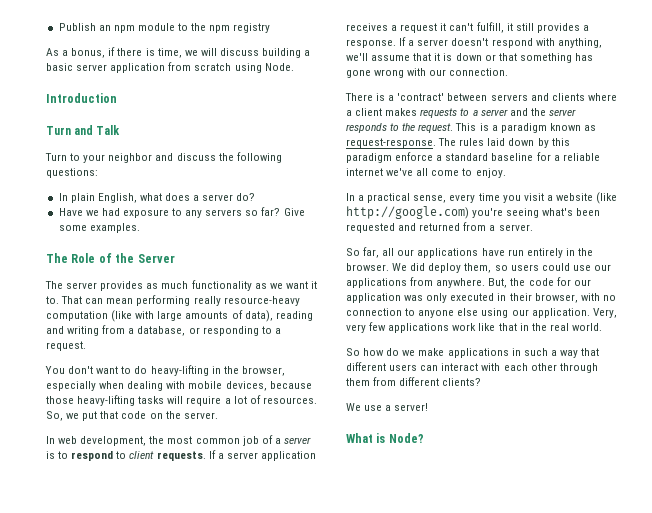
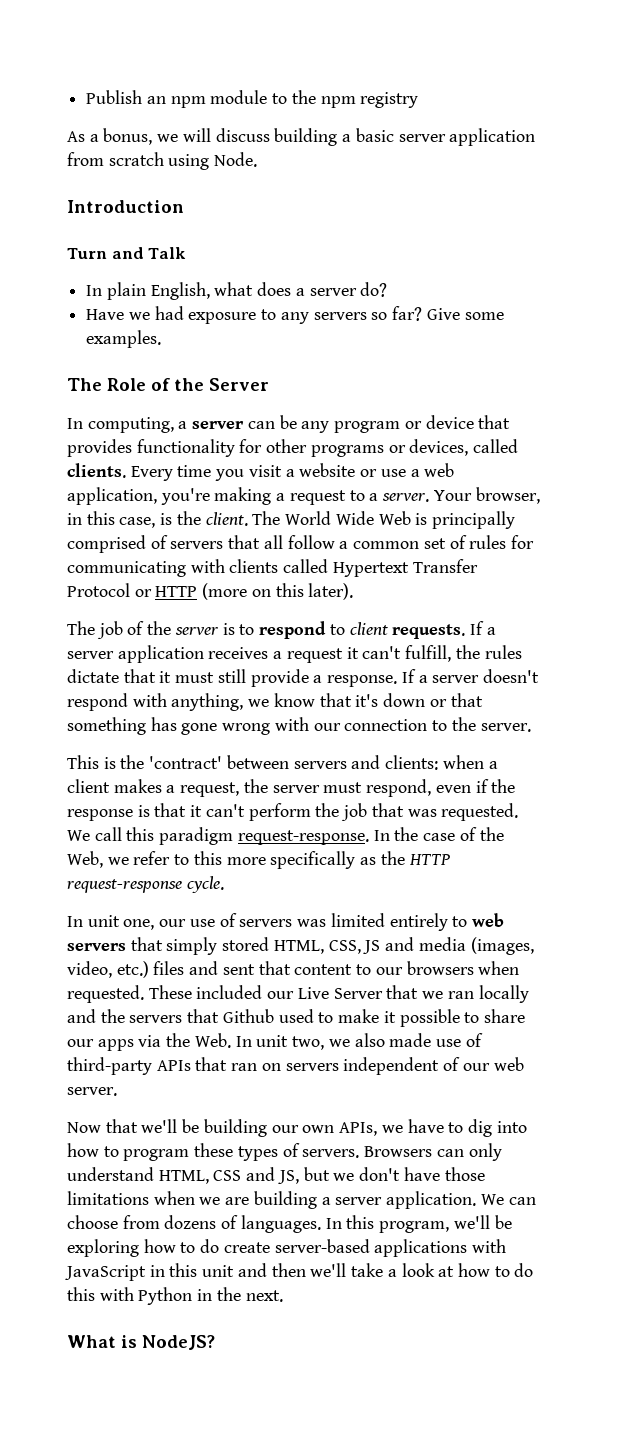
[108,47,182,58] if there is time, -> (153, 136) none
[45,152,282,163] [46,168,98,178] // Turn to your neighbor and discuss the following questions: -> (187, 253) none
[45,280,317,291] [46,295,300,306] [46,310,313,322] [46,325,281,336] [46,341,86,351] [45,365,285,376] [46,381,312,391] [46,395,317,406] [46,411,218,421] [46,436,240,446] The server provides as much functionality as we want it to. That can mean performing really resource-heavy computation (like with large amounts of data), reading and writing from a database, or responding to a request. // You don't want to do heavy-lifting in the browser, especially when dealing with mobile devices, because those heavy-lifting tasks will require a lot of resources. So, we put that code on the server. // In web development, the most common -> [67,415,511,433] [67,439,519,457] [67,463,455,481] [67,487,540,505] [67,511,515,529] [67,535,534,553] [67,559,478,577] [67,583,354,600] [67,621,95,635] In computing, a server can be any program or device that provides functionality for other programs or devices, called clients. Every time you visit a website or use a web application, you're making a request to a server. Your browser, in this case, is the client. The World Wide Web is principally comprised of servers that all follow a common set of rules for communicating with clients called Hypertext Transfer Protocol or HTTP (more on this later). // The
[274,438,281,444] a -> [147,621,172,635] the
[506,23,580,33] it still provides -> [455,645,522,659] [67,669,309,687] the rules dictate that it must still provide
[346,53,453,61] we'll assume that it is -> [248,693,379,707] we know that it's
[449,68,509,76] [345,93,395,101] connection. // There is a -> [344,717,531,732] [67,755,145,769] connection to the server. // This is the
[551,93,617,101] clients where -> [385,755,484,770] clients: when
[420,108,576,118] [346,123,596,133] [346,138,570,148] [346,152,600,163] [346,168,506,178] [346,192,618,204] [346,206,601,219] [346,222,533,233] [346,247,593,258] [346,263,611,273] [346,277,591,288] [346,293,616,303] [346,308,617,318] [346,322,602,333] [346,348,600,358] [346,362,598,373] [346,377,482,386] [346,403,429,411] requests to a server and the server responds to the request. This is a paradigm known as request-response. The rules laid down by this paradigm enforce a standard baseline for a reliable internet we've all come to enjoy. // In a practical sense, every time you visit a website (like http://google.com) you're seeing what's been requested and returned from a server. // So far, all our applications have run entirely in the browser. We did deploy them, so users could use our applications from anywhere. But, the code for our application was only executed in their browser, with no connection to anyone else using our application. Very, very few applications work like that in the real world. // So how do we make applications in such a way that different users can interact with each other through them from different clients? // We use a server! -> [166,779,516,797] [67,803,519,821] [67,827,504,845] [67,851,450,869] [67,876,224,893] [67,913,504,931] [67,937,534,955] [67,961,520,978] [67,985,529,1003] [67,1009,525,1027] [67,1033,483,1051] [67,1057,524,1075] [67,1087,117,1096] [67,1119,527,1137] [67,1143,502,1161] [67,1167,485,1184] [67,1191,536,1209] [67,1215,512,1233] [67,1239,507,1257] [65,1263,534,1281] [67,1287,283,1305] a request, the server must respond, even if the response is that it can't perform the job that was requested. We call this paradigm request-response. In the case of the Web, we refer to this more specifically as the HTTP request-response cycle. // In unit one, our use of servers was limited entirely to web servers that simply stored HTML, CSS, JS and media (images, video, etc.) files and sent that content to our browsers when requested. These included our Live Server that we ran locally and the servers that Github used to make it possible to share our apps via the Web. In unit two, we also made use of third-party APIs that ran on servers independent of our web server. // Now that we'll be building our own APIs, we have to dig into how to program these types of servers. Browsers can only understand HTML, CSS and JS, but we don't have those limitations when we are building a server application. We can choose from dozens of languages. In this program, we'll be exploring how to do create server-based applications with JavaScript in this unit and then we'll take a look at how to do this with Python in the next.
[388,433,424,443] Node? -> [142,1335,215,1350] NodeJS?

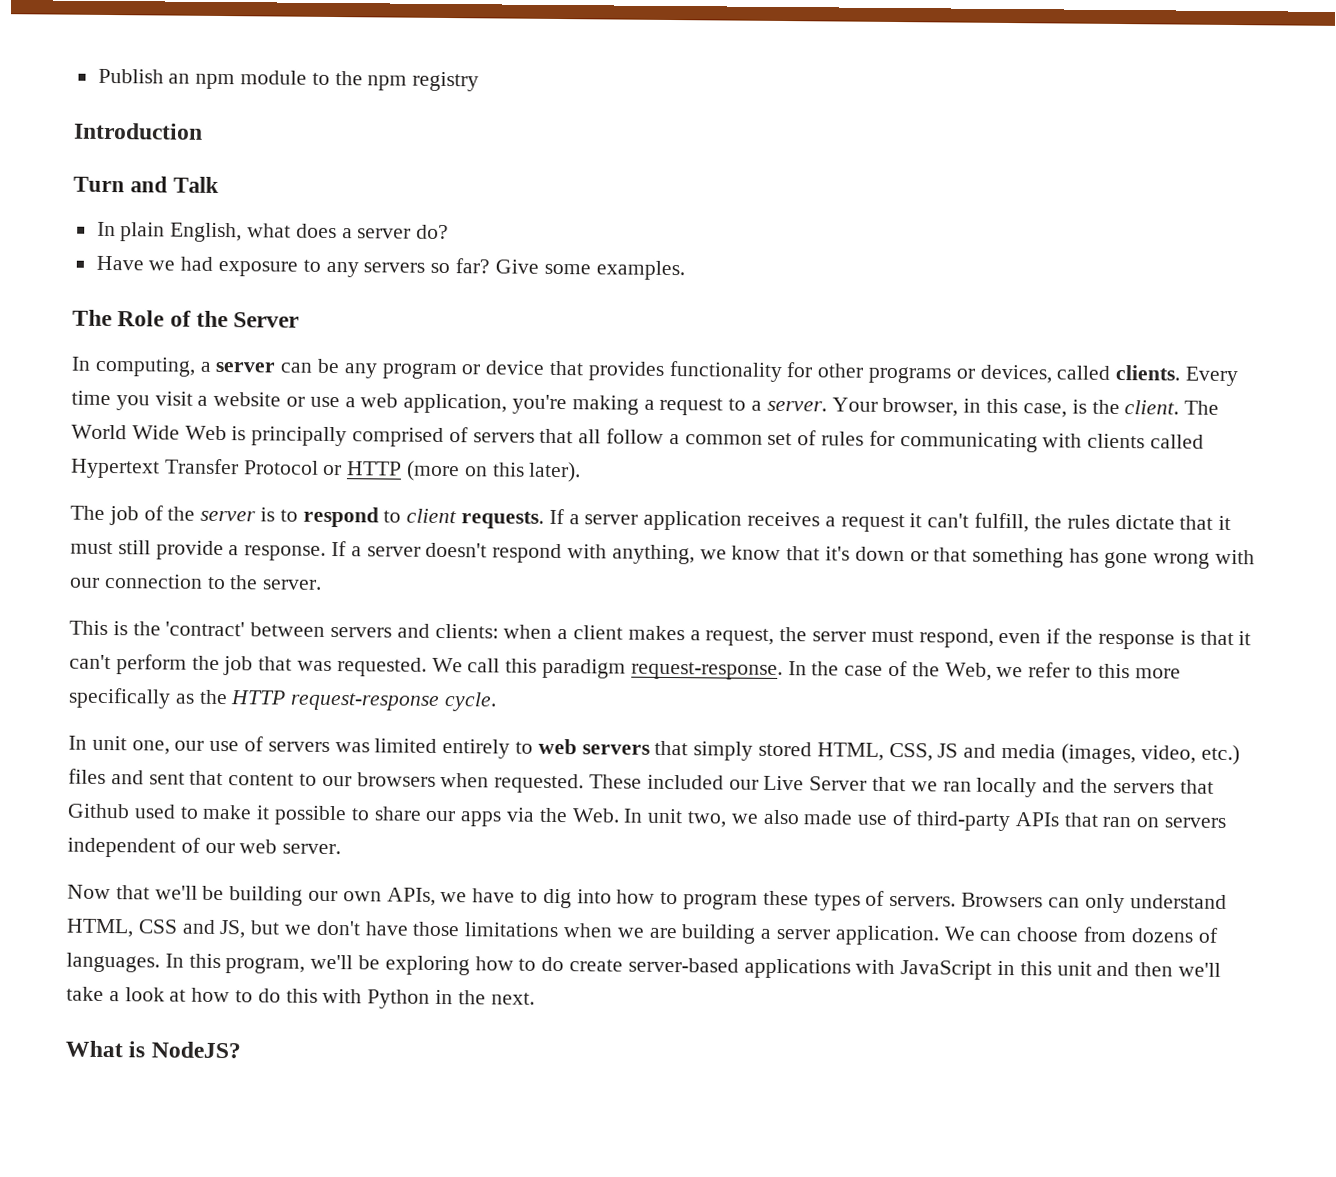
[67,128,536,146] [67,152,258,170] // As a bonus, we will discuss building a basic server application from scratch using Node. -> (480, 81) none

